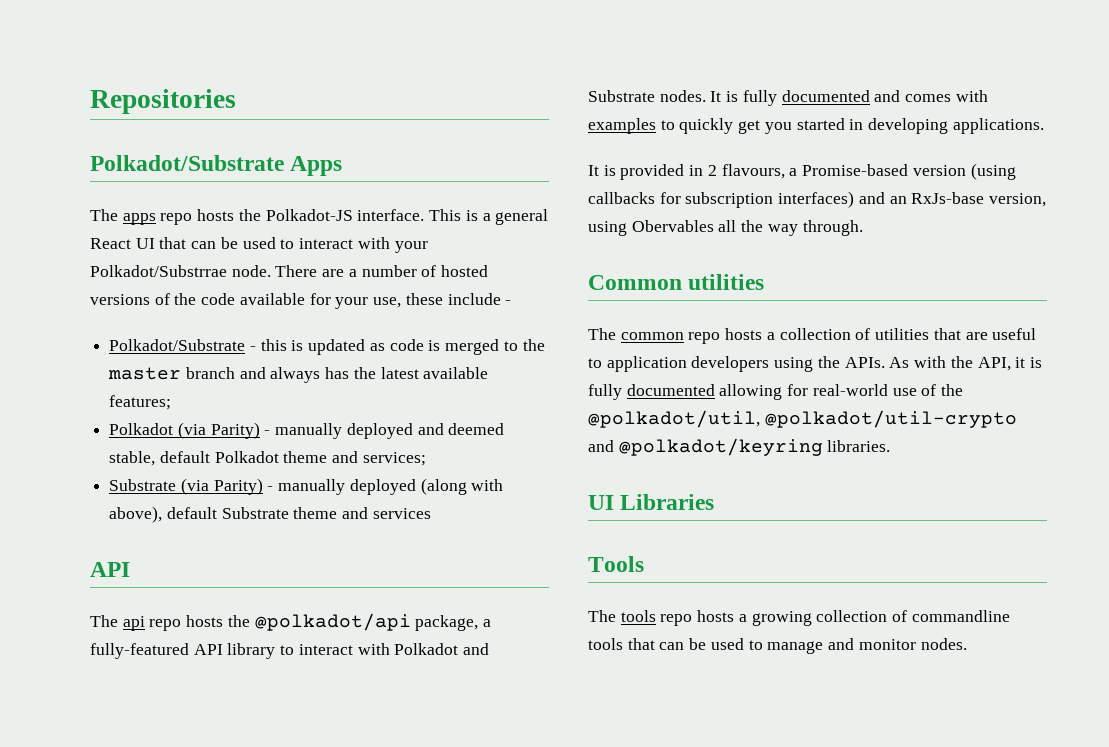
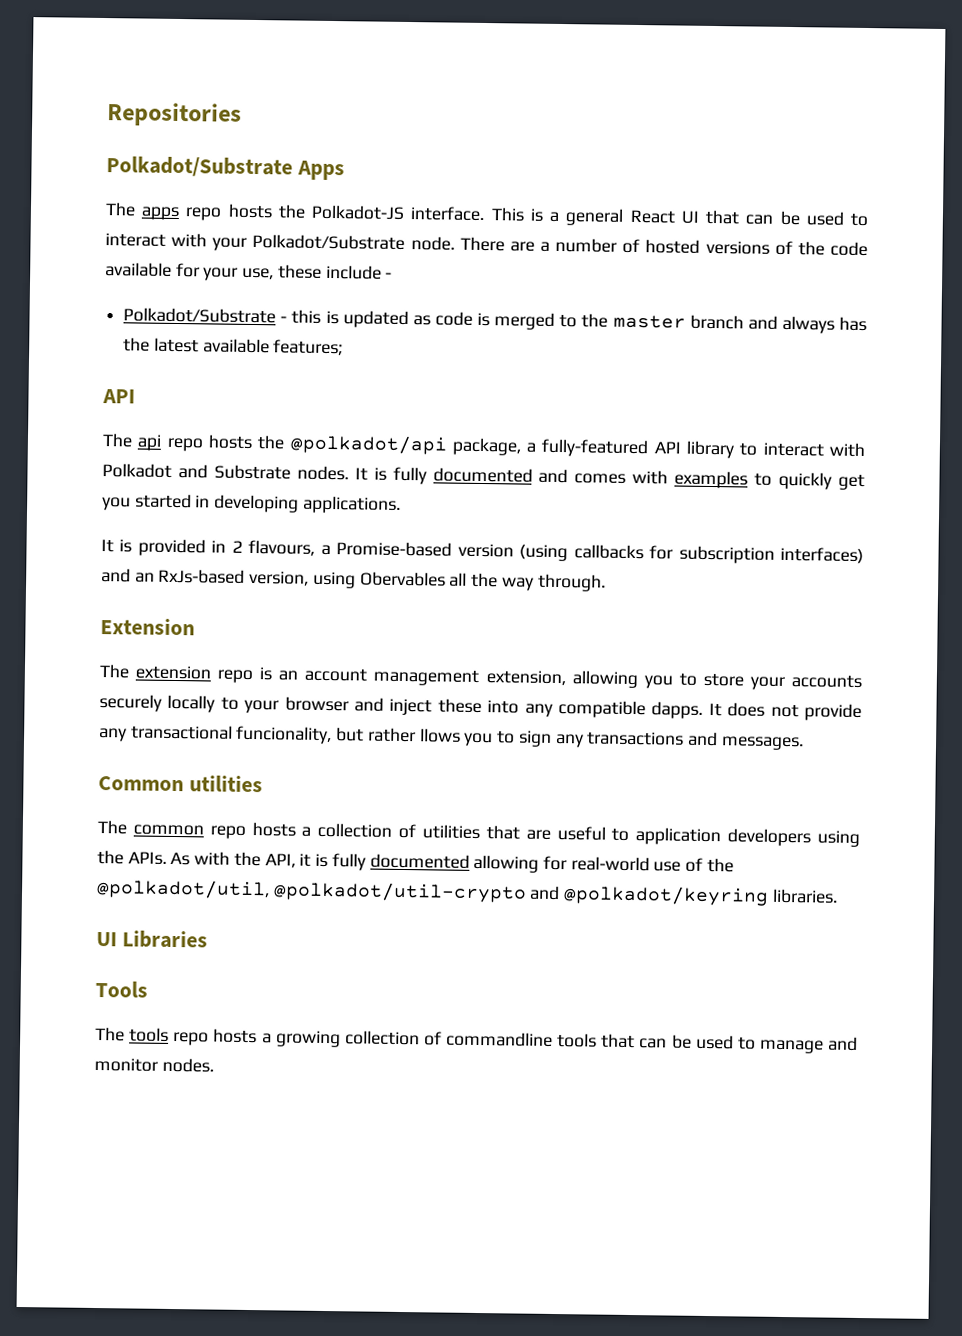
[90,265,227,277] Polkadot/Substrrae -> [252,233,406,250] Polkadot/Substrate
[109,422,505,439] [109,451,426,466] [109,478,504,495] [109,506,431,523] // Polkadot (via Parity) - manually deployed and deemed stable, default Polkadot theme and services; // Substrate (via Parity) - manually deployed (along with above), default Substrate theme and services -> (344, 347) none
[911,192,985,204] RxJs-base -> [158,568,246,584] RxJs-based
(863, 228) none -> [100,618,195,636] [99,664,863,690] [99,694,862,721] [99,724,804,751] // Extension // The extension repo is an account management extension, allowing you to store your accounts securely locally to your browser and inject these into any compatible dapps. It does not provide any transactional funcionality, but rather llows you to sign any transactions and messages.

